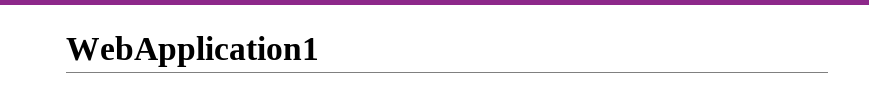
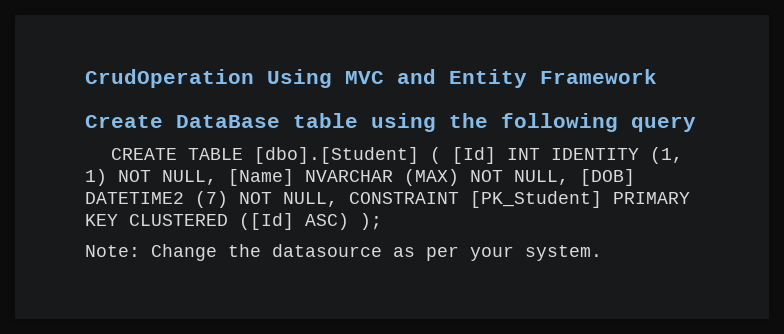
[66,36,319,67] WebApplication1 -> [85,69,657,88] [85,113,696,132] [111,147,684,164] [85,169,635,186] [85,191,690,208] [85,213,382,230] [85,244,602,261] CrudOperation Using MVC and Entity Framework // Create DataBase table using the following query // CREATE TABLE [dbo].[Student] ( [Id] INT IDENTITY (1, 1) NOT NULL, [Name] NVARCHAR (MAX) NOT NULL, [DOB] DATETIME2 (7) NOT NULL, CONSTRAINT [PK_Student] PRIMARY KEY CLUSTERED ([Id] ASC) ); // Note: Change the datasource as per your system.

